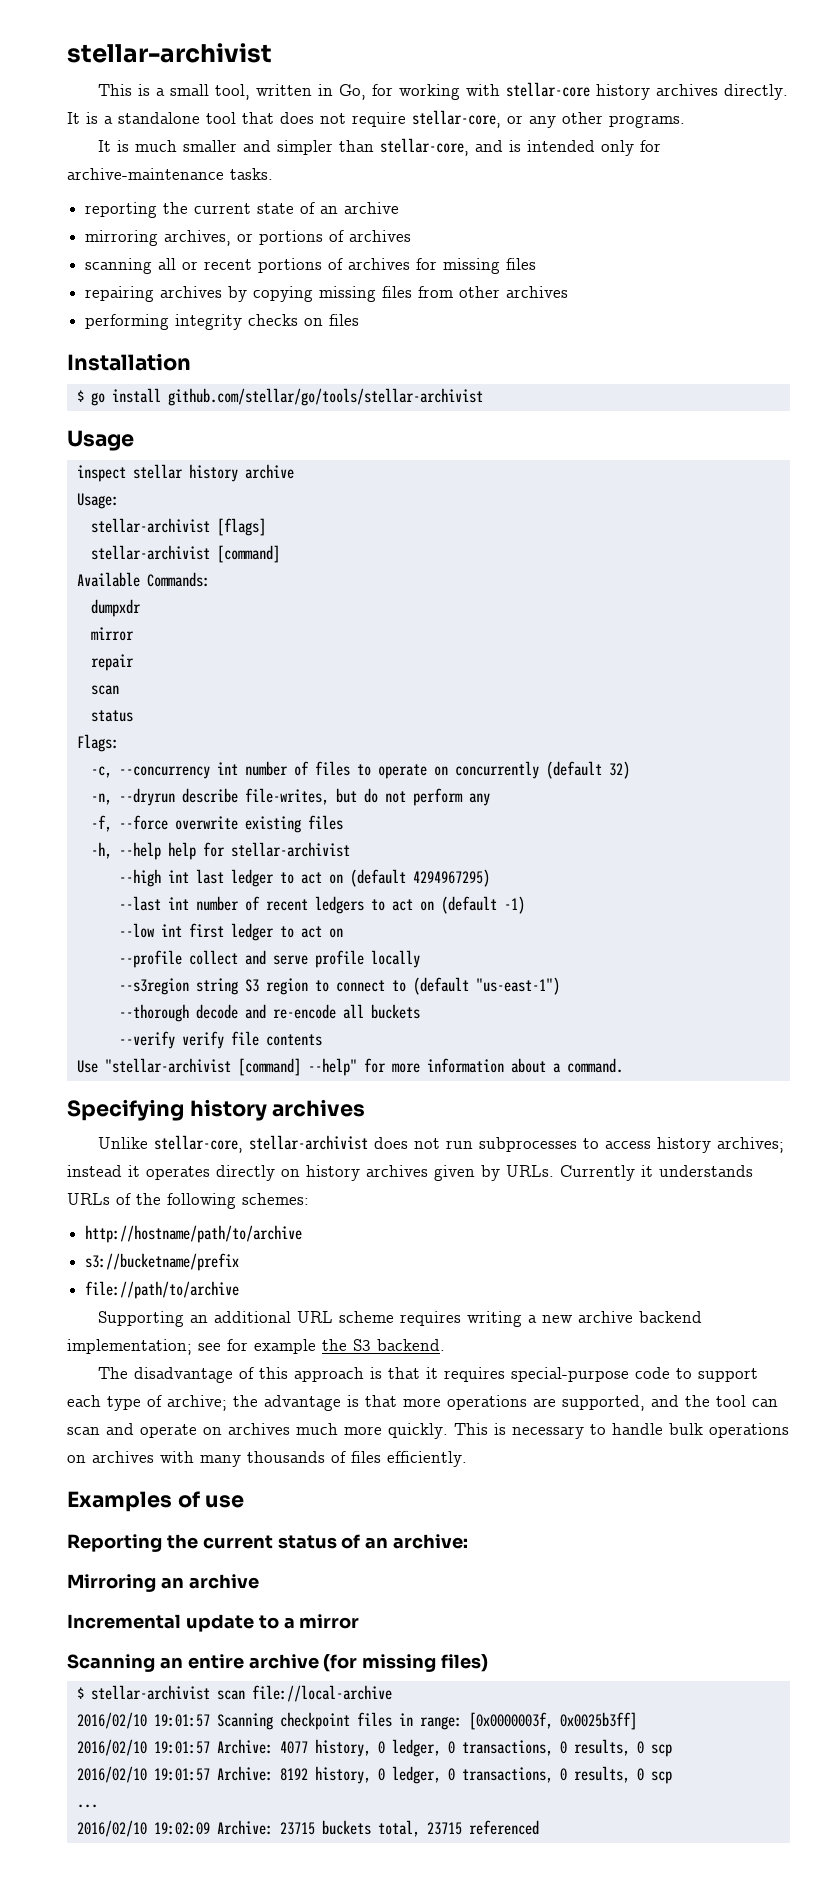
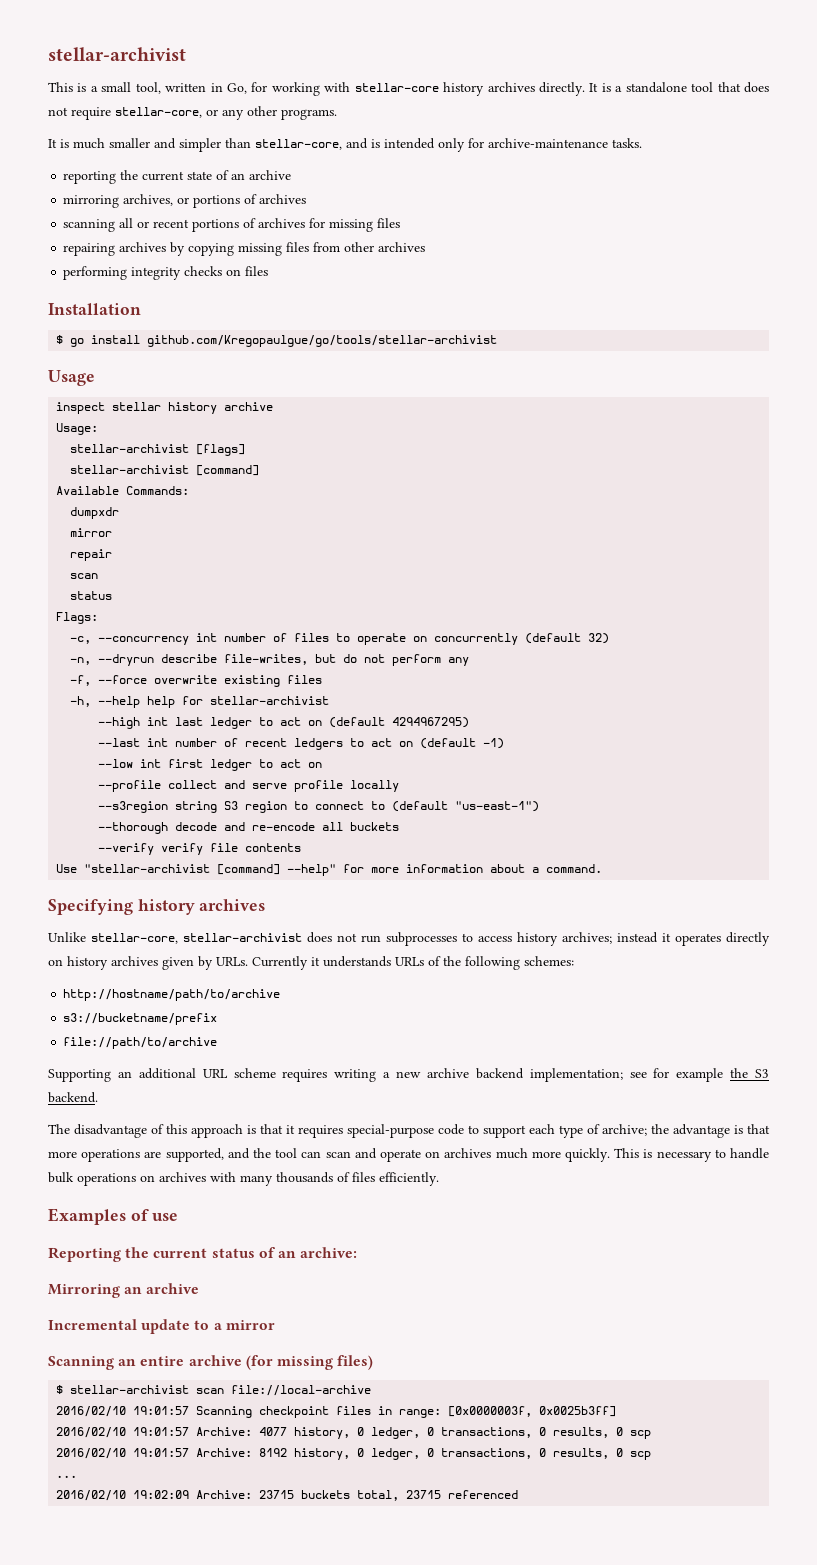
[167,388,483,406] github.com/stellar/go/tools/stellar-archivist -> [147,335,498,347] github.com/Kregopaulgue/go/tools/stellar-archivist

